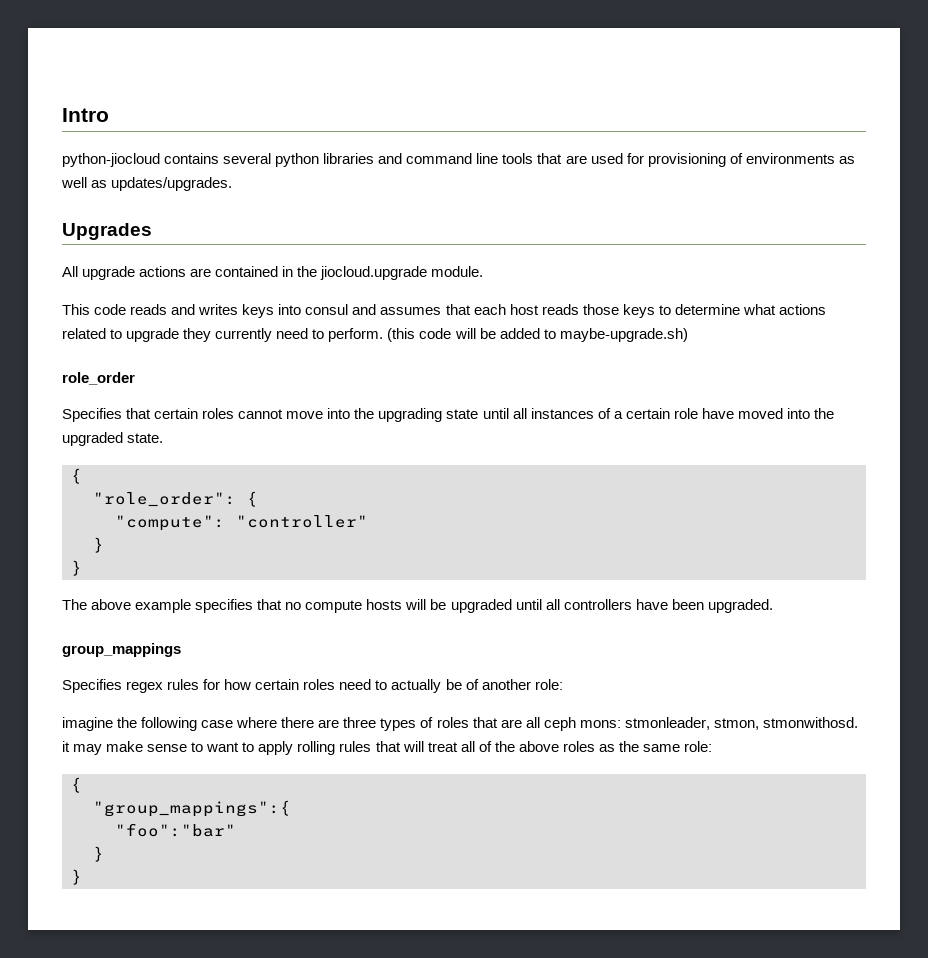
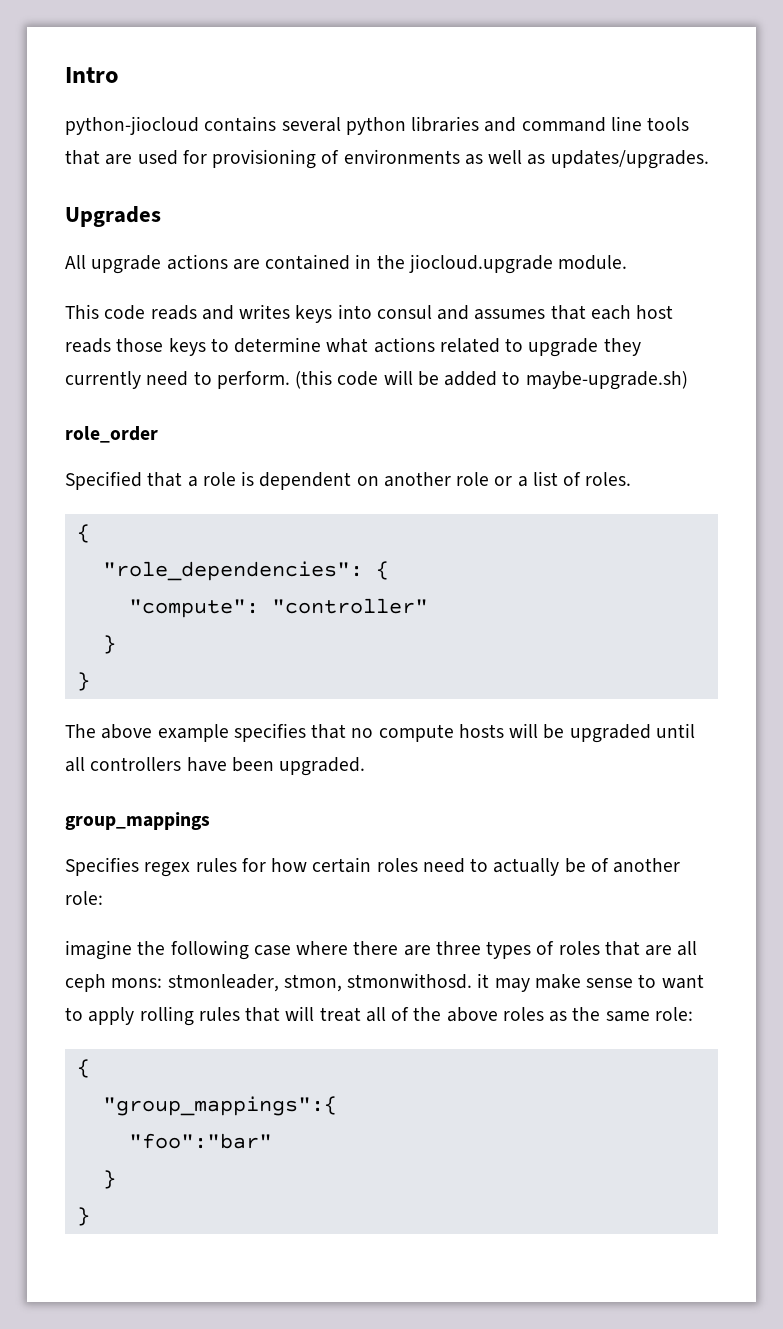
[62,408,834,422] [62,432,164,446] [71,468,82,484] [93,492,236,507] Specifies that certain roles cannot move into the upgrading state until all instances of a certain role have moved into the upgraded state. // { // "role_order": -> [65,471,632,490] [76,524,90,543] [102,561,363,581] Specified that a role is dependent on another role or a list of roles. // { // "role_dependencies":

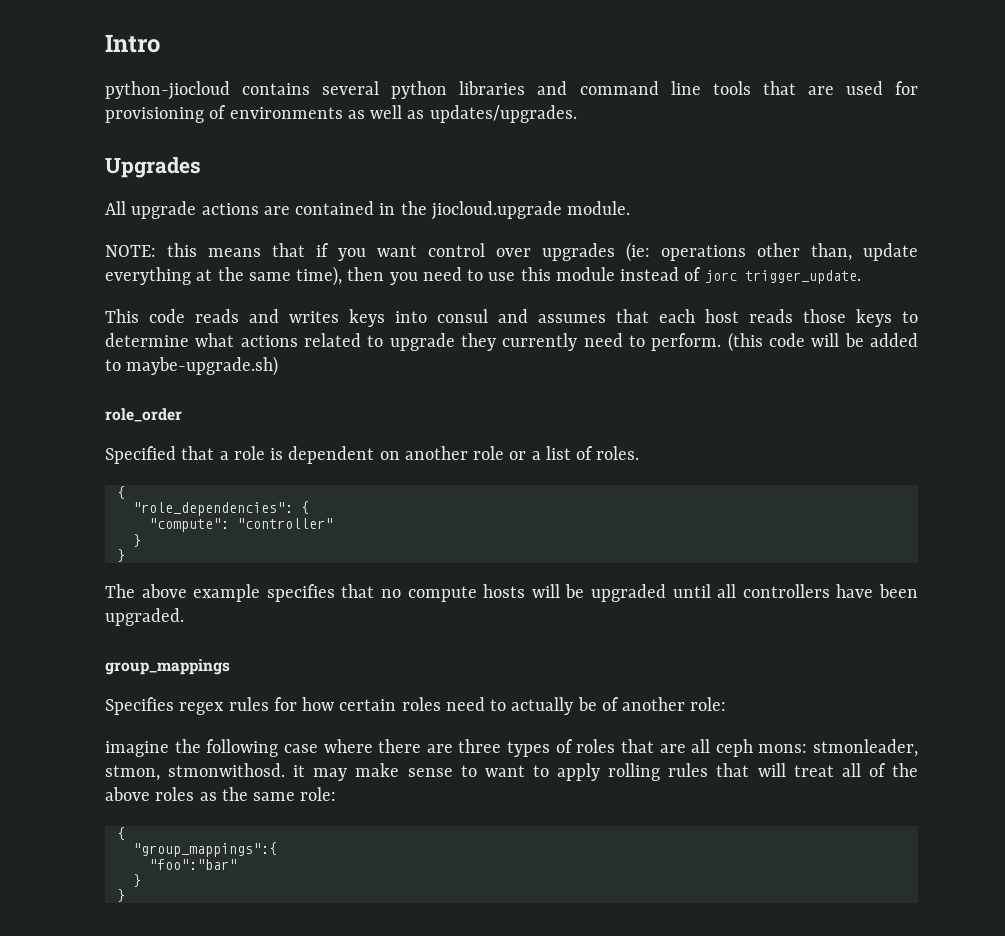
(628, 262) none -> [105,242,918,262] [105,266,861,286] // NOTE: this means that if you want control over upgrades (ie: operations other than, update everything at the same time), then you need to use this module instead of jorc trigger_update.

